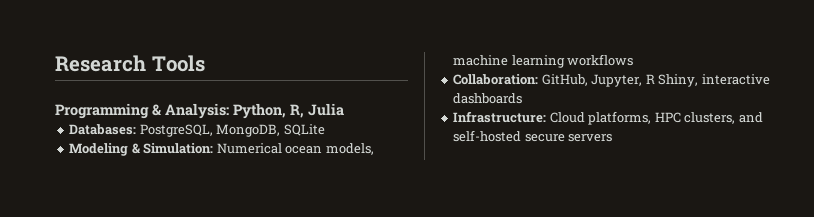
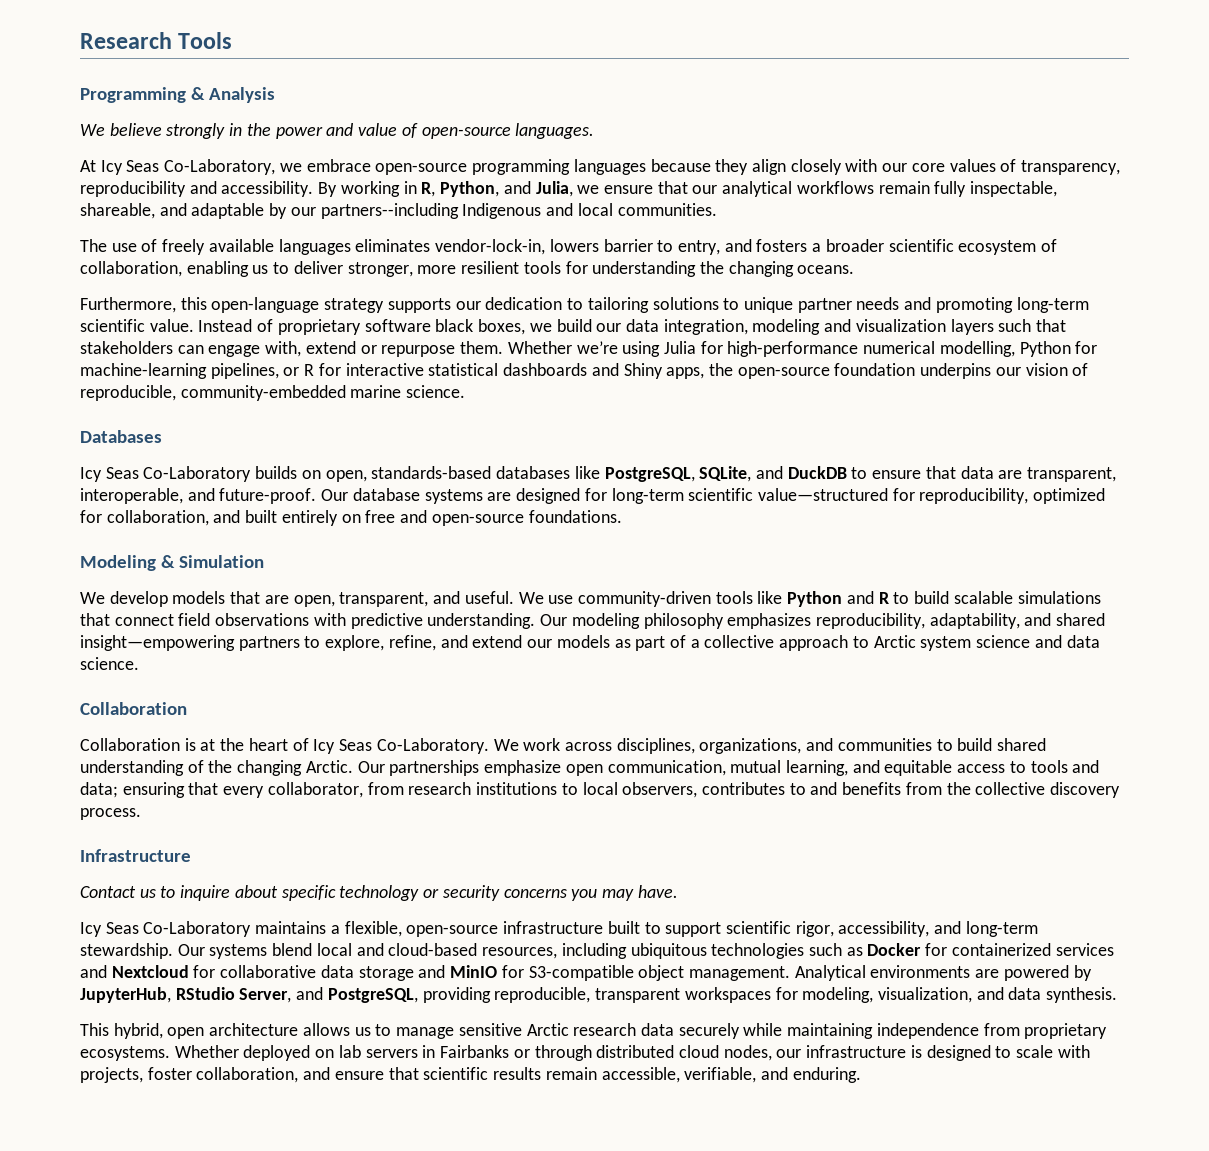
[165,103,344,119] [69,124,325,137] [69,143,374,156] [453,54,634,68] [453,74,770,87] [453,93,523,104] [453,111,763,125] [453,130,613,142] Analysis: Python, R, Julia // Databases: PostgreSQL, MongoDB, SQLite // Modeling & Simulation: Numerical ocean models, machine learning workflows // Collaboration: GitHub, Jupyter, R Shiny, interactive dashboards // Infrastructure: Cloud platforms, HPC clusters, and self-hosted secure servers -> [209,87,276,103] [80,123,595,139] [80,159,1121,175] [80,181,1058,197] [80,203,717,219] [80,239,1058,255] [80,261,855,277] [80,297,1089,313] [80,319,1067,335] [80,341,1098,357] [80,363,1089,379] [80,385,466,401] [80,430,162,443] [80,466,1117,482] [80,488,1106,504] [80,510,622,526] [80,555,265,571] [80,591,1101,607] [80,613,1106,629] [80,635,1100,651] [80,657,139,670] [80,702,187,715] [80,738,1047,754] [80,760,1100,776] [80,782,1121,798] [80,808,141,820] [80,849,191,862] [80,885,678,901] [80,921,1038,937] [80,943,1114,959] [80,965,1092,981] [80,987,1118,1003] [80,1023,1108,1039] [80,1045,1090,1061] [80,1067,861,1083] Analysis // We believe strongly in the power and value of open-source languages. // At Icy Seas Co-Laboratory, we embrace open-source programming languages because they align closely with our core values of transparency, reproducibility and accessibility. By working in R, Python, and Julia, we ensure that our analytical workflows remain fully inspectable, shareable, and adaptable by our partners--including Indigenous and local communities. // The use of freely available languages eliminates vendor-lock-in, lowers barrier to entry, and fosters a broader scientific ecosystem of collaboration, enabling us to deliver stronger, more resilient tools for understanding the changing oceans. // Furthermore, this open-language strategy supports our dedication to tailoring solutions to unique partner needs and promoting long-term scientific value. Instead of proprietary software black boxes, we build our data integration, modeling and visualization layers such that stakeholders can engage with, extend or repurpose them. Whether we’re using Julia for high-performance numerical modelling, Python for machine-learning pipelines, or R for interactive statistical dashboards and Shiny apps, the open-source foundation underpins our vision of reproducible, community-embedded marine science. // Databases // Icy Seas Co-Laboratory builds on open, standards-based databases like PostgreSQL, SQLite, and DuckDB to ensure that data are transparent, interoperable, and future-proof. Our database systems are designed for long-term scientific value—structured for reproducibility, optimized for collaboration, and built entirely on free and open-source foundations. // Modeling & Simulation // We develop models that are open, transparent, and useful. We use community-driven tools like Python and R to build scalable simulations that connect field observations with predictive understanding. Our modeling philosophy emphasizes reproducibility, adaptability, and shared insight—empowering partners to explore, refine, and extend our models as part of a collective approach to Arctic system science and data science. // Collaboration // Collaboration is at the heart of Icy Seas Co-Laboratory. We work across disciplines, organizations, and communities to build shared understanding of the changing Arctic. Our partnerships emphasize open communication, mutual learning, and equitable access to tools and data; ensuring that every collaborator, from research institutions to local observers, contributes to and benefits from the collective discovery process. // Infrastructure // Contact us to inquire about specific technology or security concerns you may have. // Icy Seas Co-Laboratory maintains a flexible, open-source infrastructure built to support scientific rigor, accessibility, and long-term stewardship. Our systems blend local and cloud-based resources, including ubiquitous technologies such as Docker for containerized services and Nextcloud for collaborative data storage and MinIO for S3-compatible object management. Analytical environments are powered by JupyterHub, RStudio Server, and PostgreSQL, providing reproducible, transparent workspaces for modeling, visualization, and data synthesis. // This hybrid, open architecture allows us to manage sensitive Arctic research data securely while maintaining independence from proprietary ecosystems. Whether deployed on lab servers in Fairbanks or through distributed cloud nodes, our infrastructure is designed to scale with projects, foster collaboration, and ensure that scientific results remain accessible, verifiable, and enduring.

